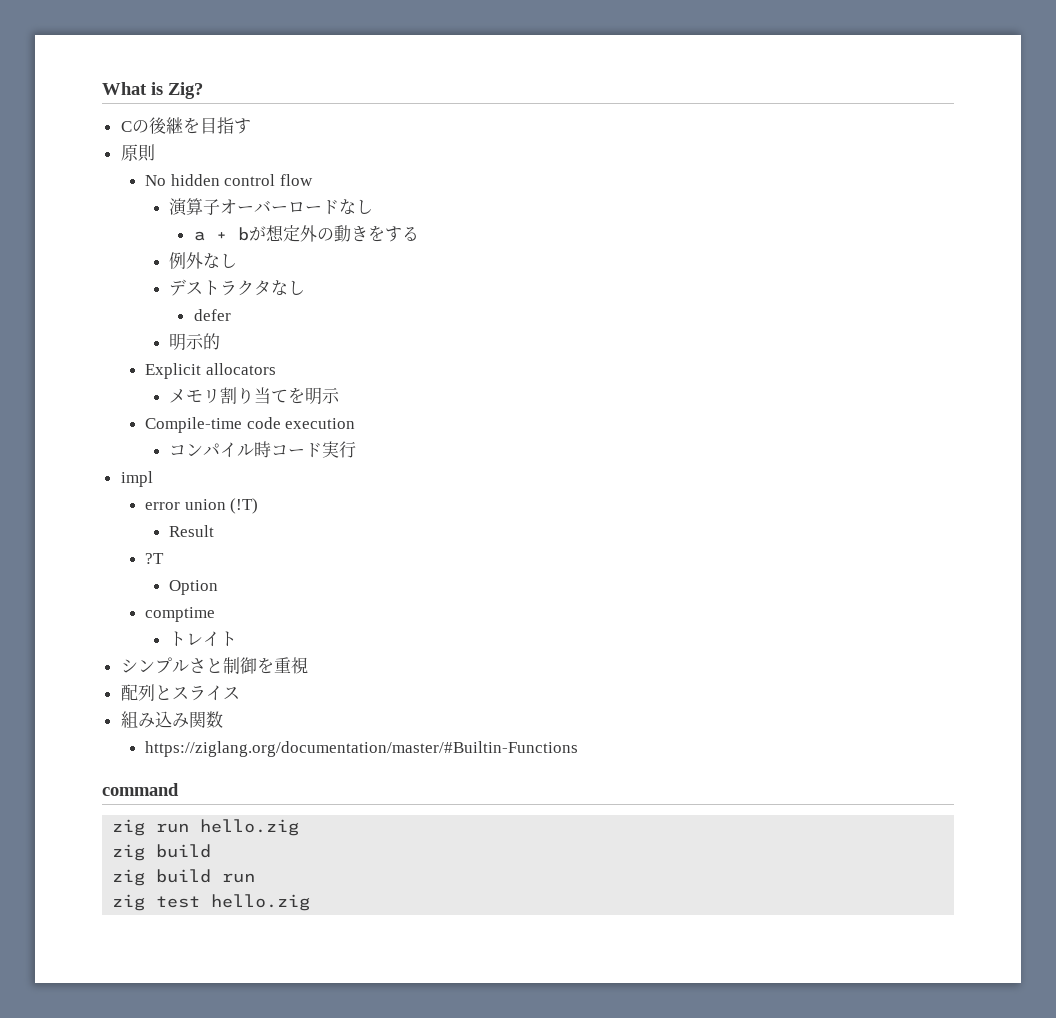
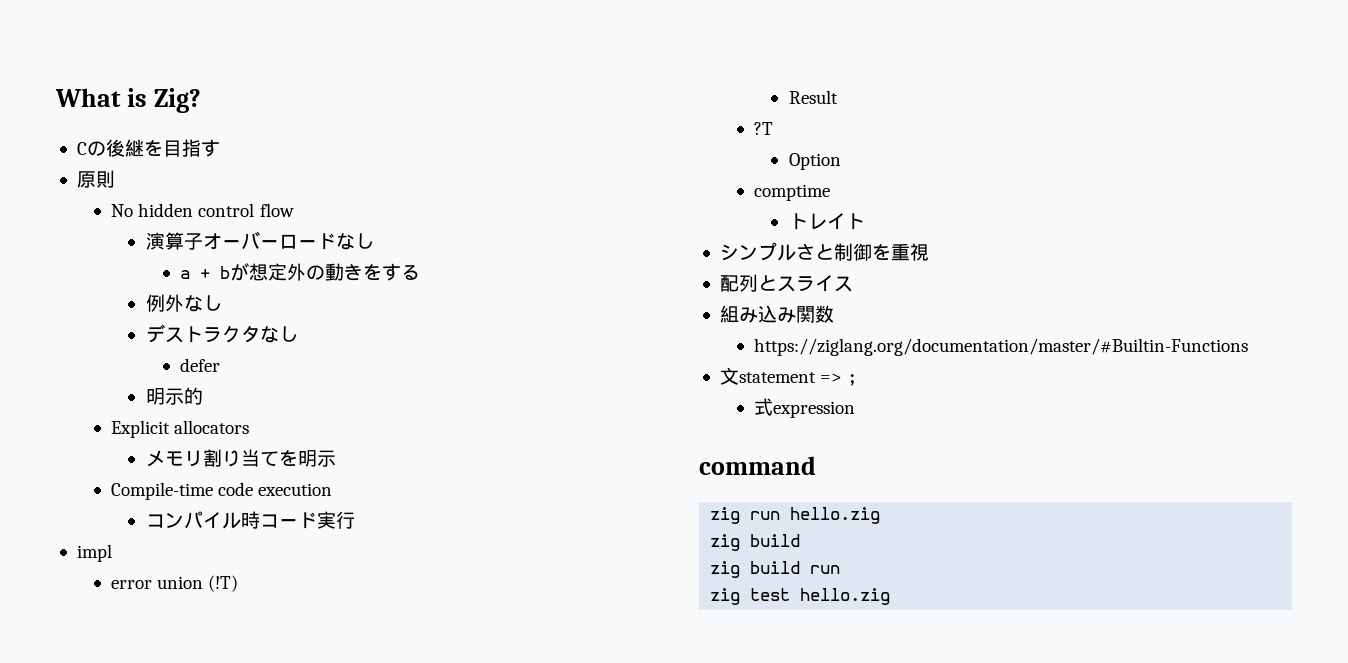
(579, 749) none -> [719,367,858,386] [754,398,856,418] // 文statement => ; // 式expression

